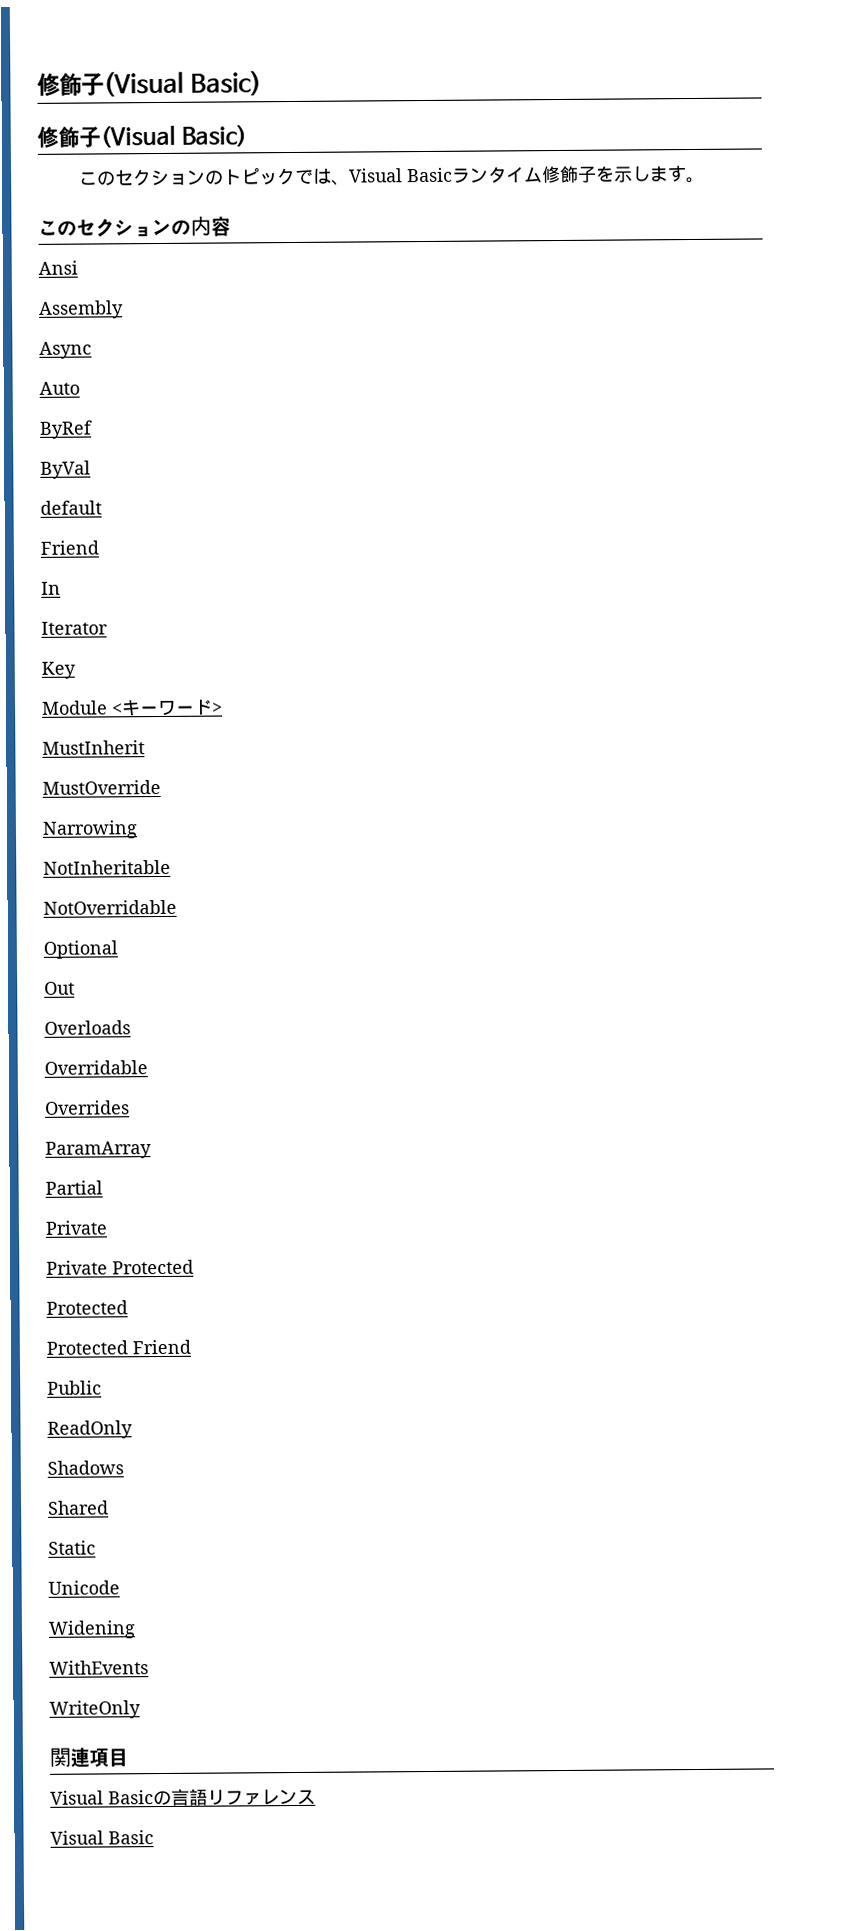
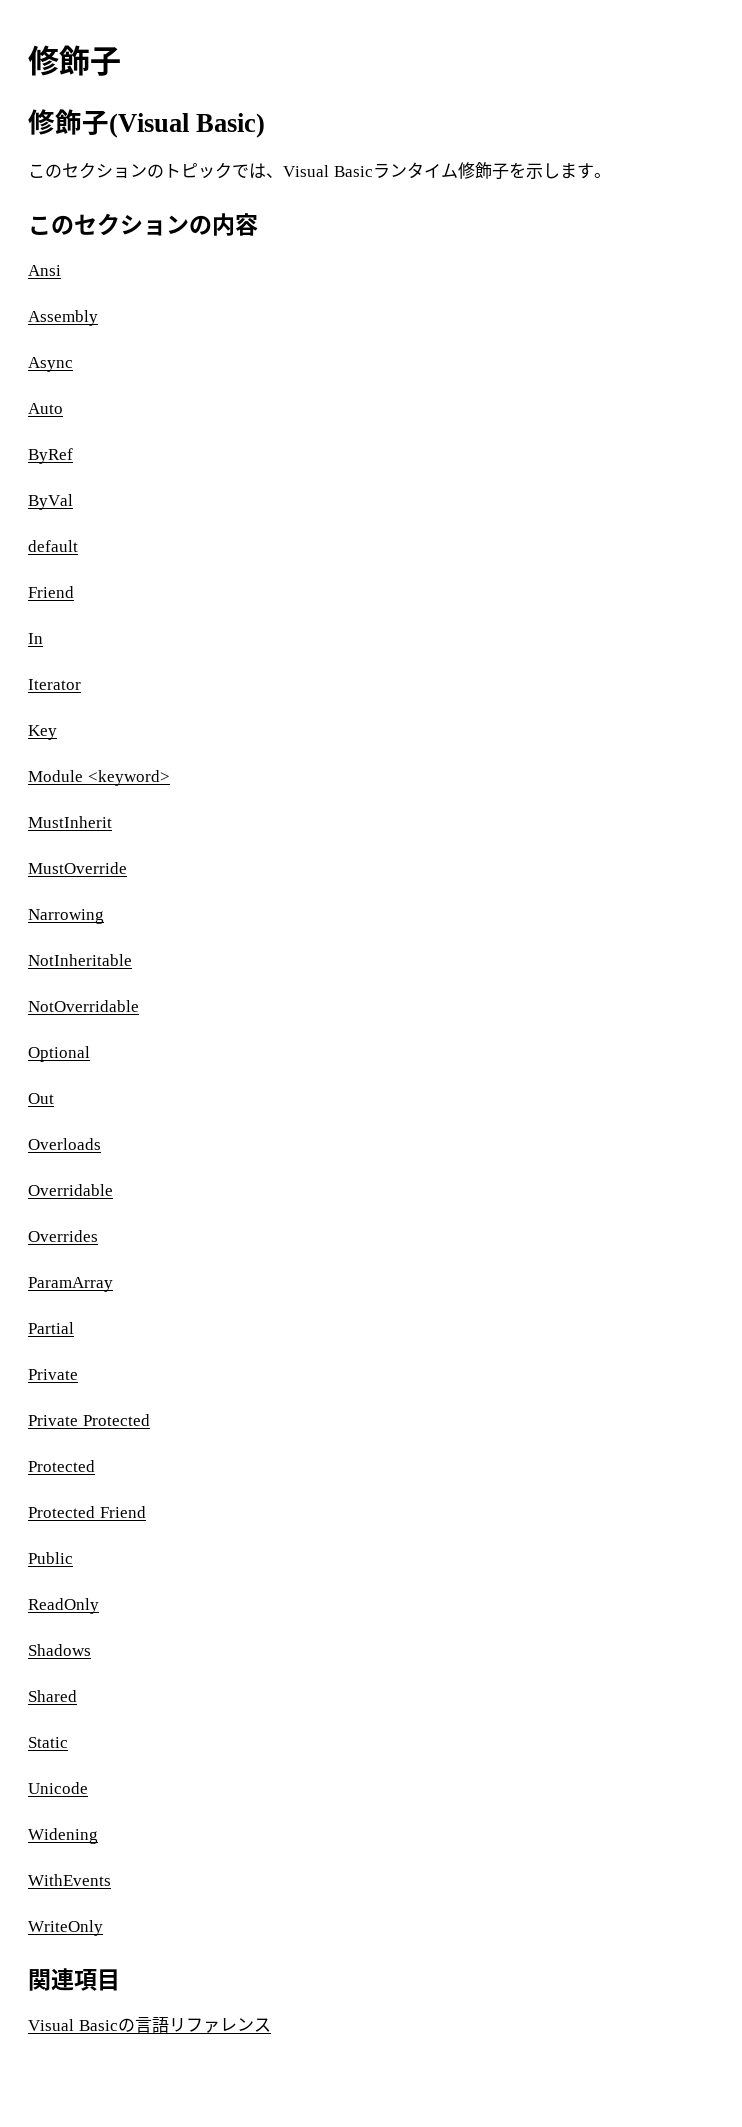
[37,70,262,98] 修飾子(Visual Basic) -> [28,45,121,76] 修飾子
[112,699,223,717] <キーワード> -> [87,770,170,786] <keyword>
[50,1830,154,1845] // Visual Basic -> (271, 2025) none

